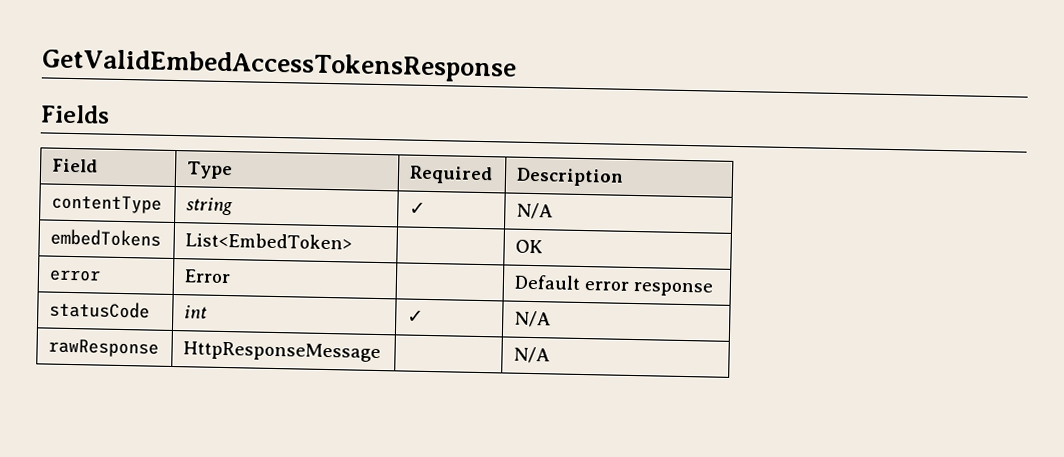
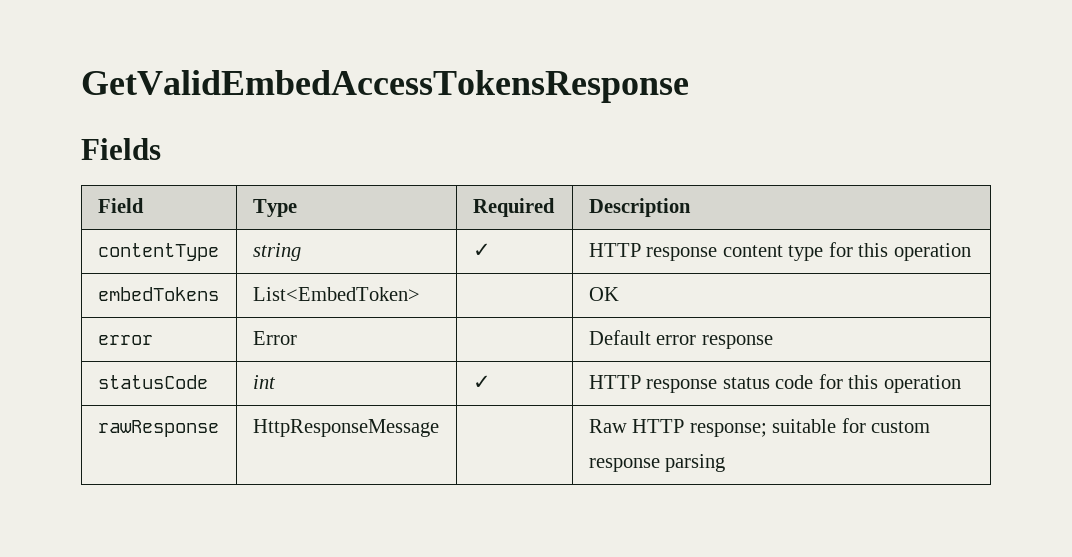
[516,202,554,220] N/A -> [588,242,971,261] HTTP response content type for this operation
[514,310,552,328] [48,338,160,358] [183,341,382,363] [513,346,551,364] N/A // rawResponse | HttpResponseMessage | | N/A -> [588,374,961,393] [97,420,219,437] [252,419,439,437] [588,418,931,437] [588,454,726,472] HTTP response status code for this operation // rawResponse | HttpResponseMessage | | Raw HTTP response; suitable for custom response parsing

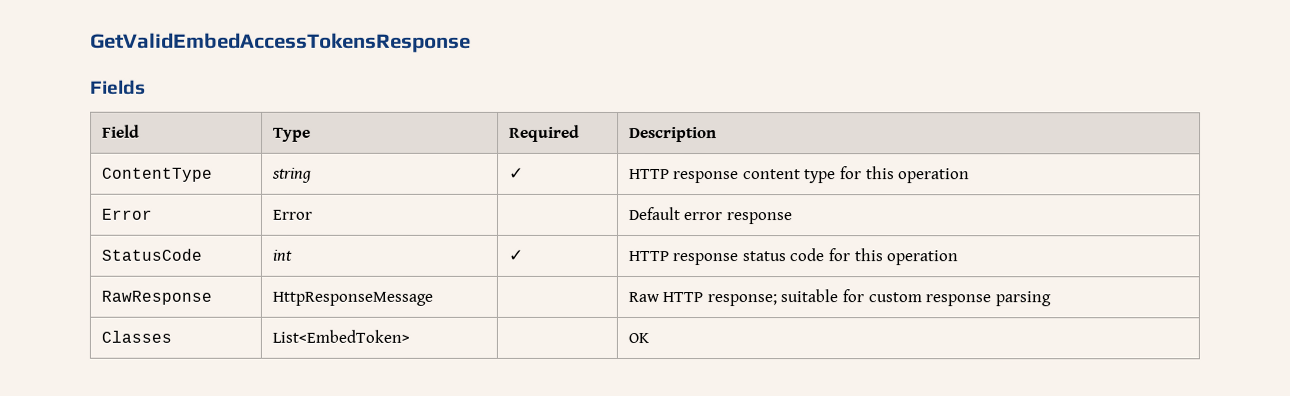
[97,243,219,261] contentType -> [101,167,213,182] ContentType
[97,287,219,301] [252,287,420,301] [588,287,619,301] [97,335,153,345] embedTokens | List<EmbedToken> | | OK // error -> [100,208,152,220] Error
[97,375,208,389] statusCode -> [100,248,202,261] StatusCode
[97,420,219,437] rawResponse -> [100,290,212,305] RawResponse
(726, 463) none -> [100,330,172,343] [271,329,410,343] [627,332,649,344] // Classes | List<EmbedToken> | | OK

